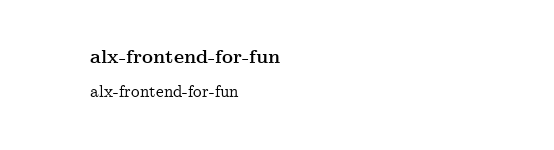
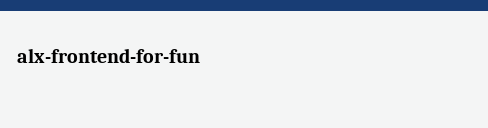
[90,50,280,63] [90,85,239,97] alx-frontend-for-fun // alx-frontend-for-fun -> [17,48,200,63] alx-frontend-for-fun

